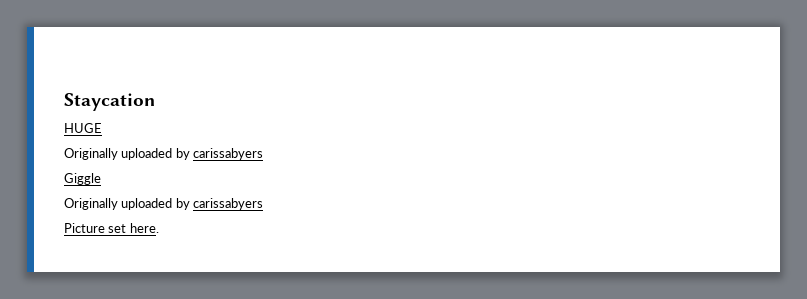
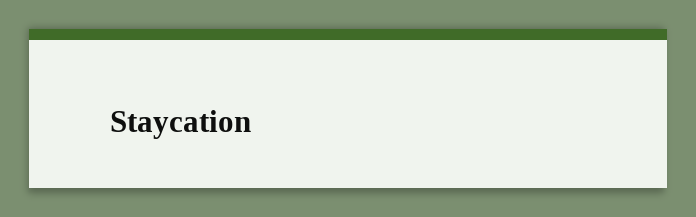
[64,123,102,133] [64,148,264,160] [64,173,101,185] [64,198,264,210] [64,223,159,233] // HUGE // Originally uploaded by carissabyers // Giggle // Originally uploaded by carissabyers // Picture set here. -> (251, 124) none

